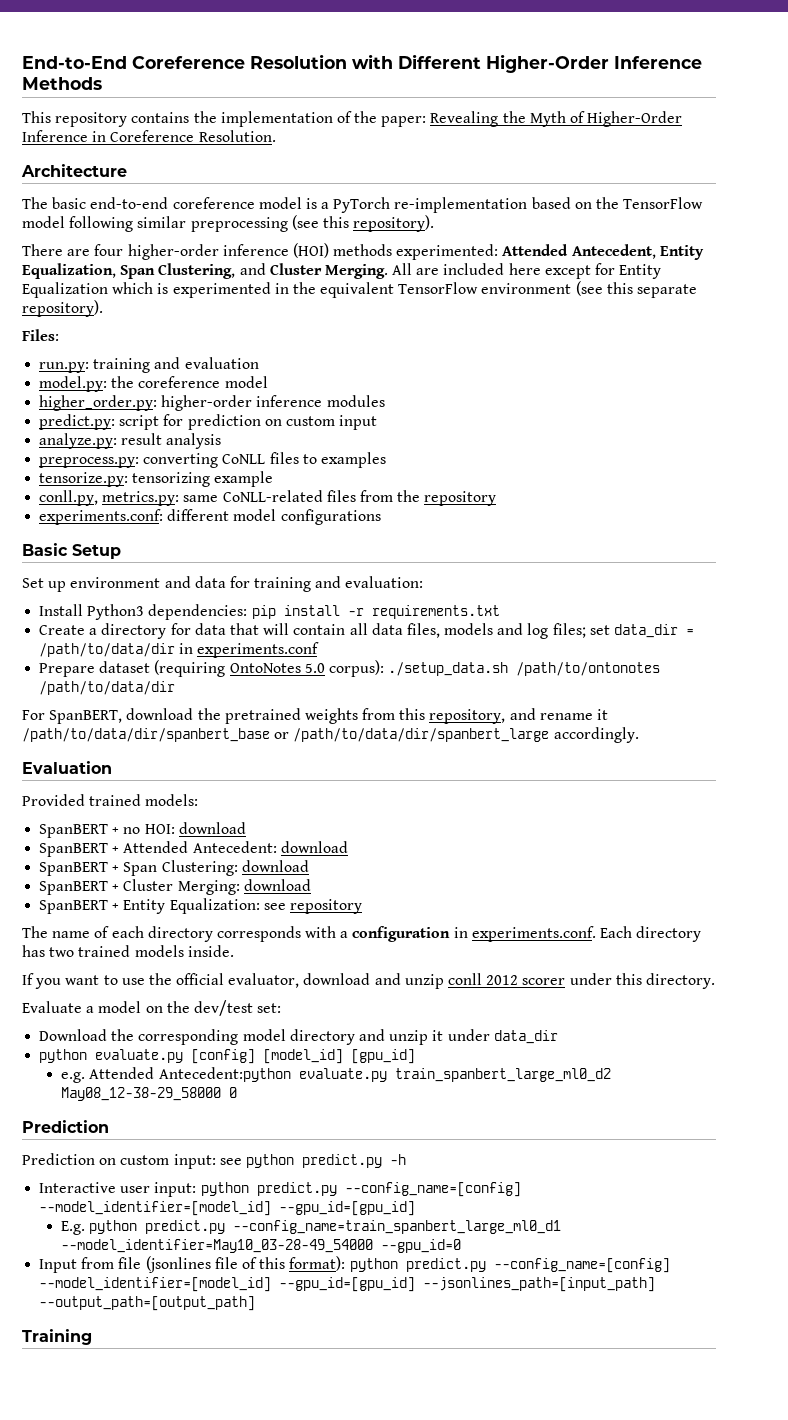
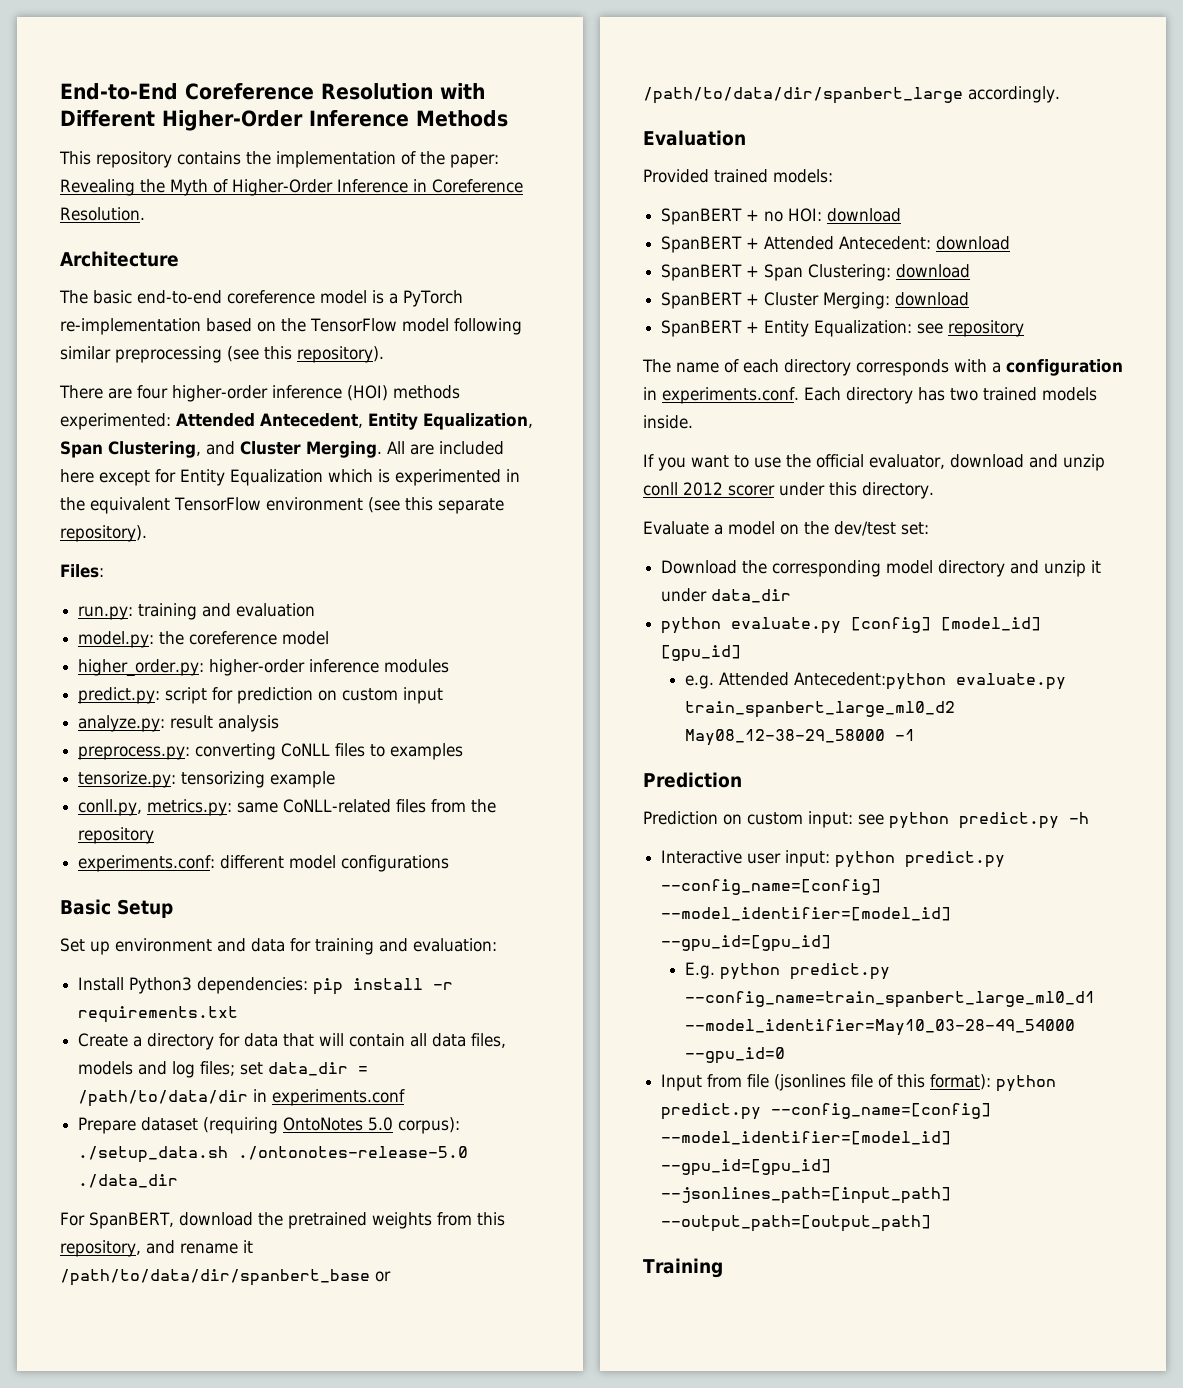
[516,662,661,676] [39,681,176,695] /path/to/ontonotes /path/to/data/dir -> [238,1146,469,1160] [78,1174,179,1188] ./ontonotes-release-5.0 ./data_dir
[229,1087,238,1098] 0 -> [894,729,915,741] -1

